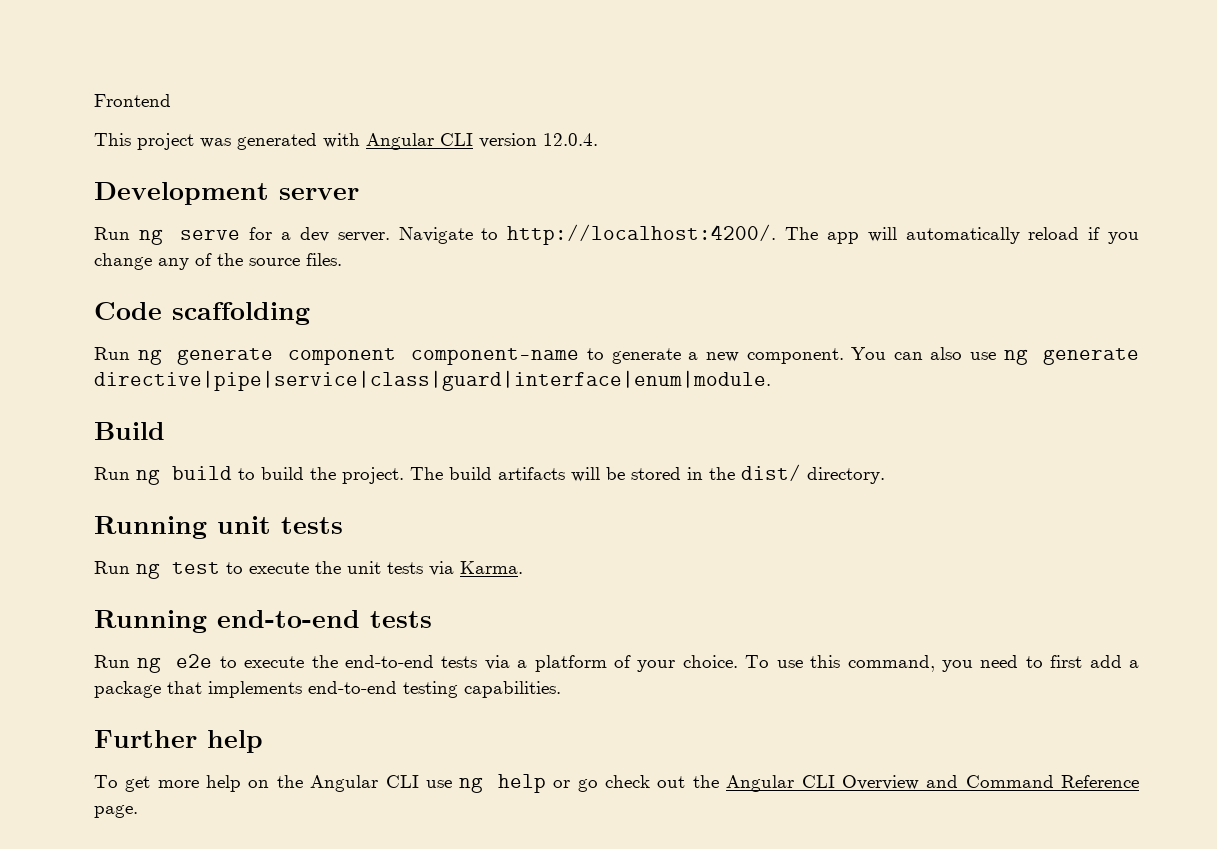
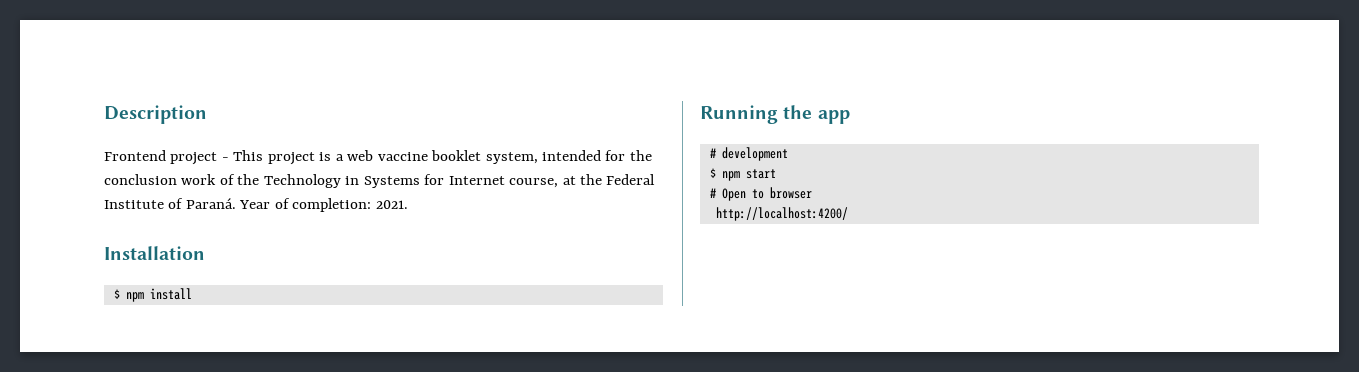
(94, 100) none -> [104,105,207,124] Description //
[94,133,598,150] [94,182,359,205] [94,224,1140,245] [94,253,342,270] [94,302,310,325] [94,347,1139,365] [94,370,771,391] [94,422,165,440] [94,464,885,485] [94,516,343,539] [94,561,523,579] [94,610,432,633] [94,654,1139,673] [94,681,561,698] [94,730,263,753] [94,774,1140,793] [94,805,138,818] // This project was generated with Angular CLI version 12.0.4. // Development server // Run ng serve for a dev server. Navigate to http://localhost:4200/. The app will automatically reload if you change any of the source files. // Code scaffolding // Run ng generate component component-name to generate a new component. You can also use ng generate directive|pipe|service|class|guard|interface|enum|module. // Build // Run ng build to build the project. The build artifacts will be stored in the dist/ directory. // Running unit tests // Run ng test to execute the unit tests via Karma. // Running end-to-end tests // Run ng e2e to execute the end-to-end tests via a platform of your choice. To use this command, you need to first add a package that implements end-to-end testing capabilities. // Further help // To get more help on the Angular CLI use ng help or go check out the Angular CLI Overview and Command Reference page. -> [170,150,652,165] [104,174,656,188] [104,198,408,212] [104,246,205,260] [113,288,192,302] [700,105,850,124] [709,147,788,161] [709,168,776,181] [709,187,812,201] [715,207,848,221] project - This project is a web vaccine booklet system, intended for the conclusion work of the Technology in Systems for Internet course, at the Federal Institute of Paraná. Year of completion: 2021. // Installation // $ npm install // Running the app // # development // $ npm start // # Open to browser // http://localhost:4200/

